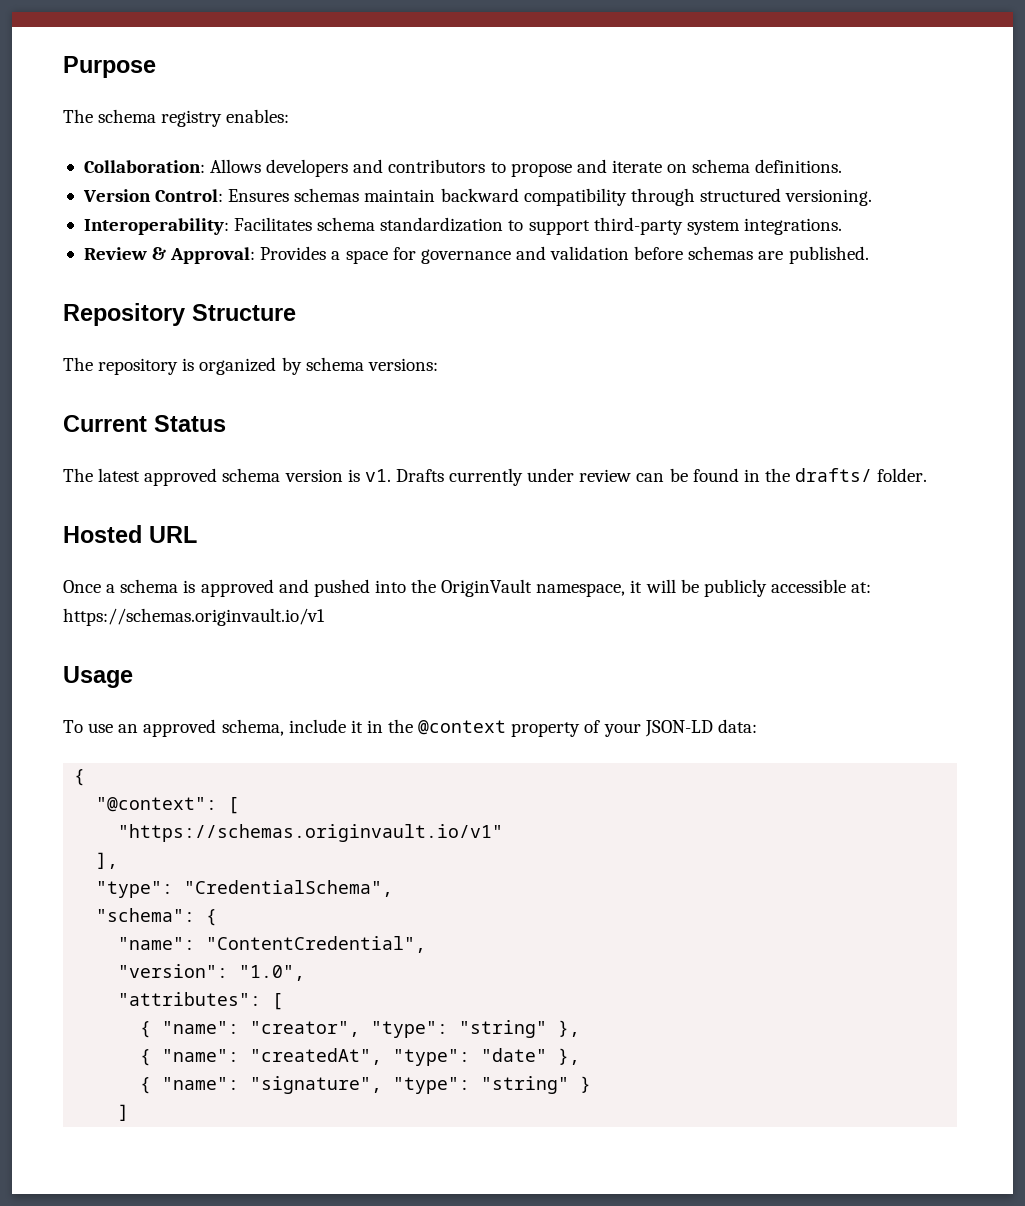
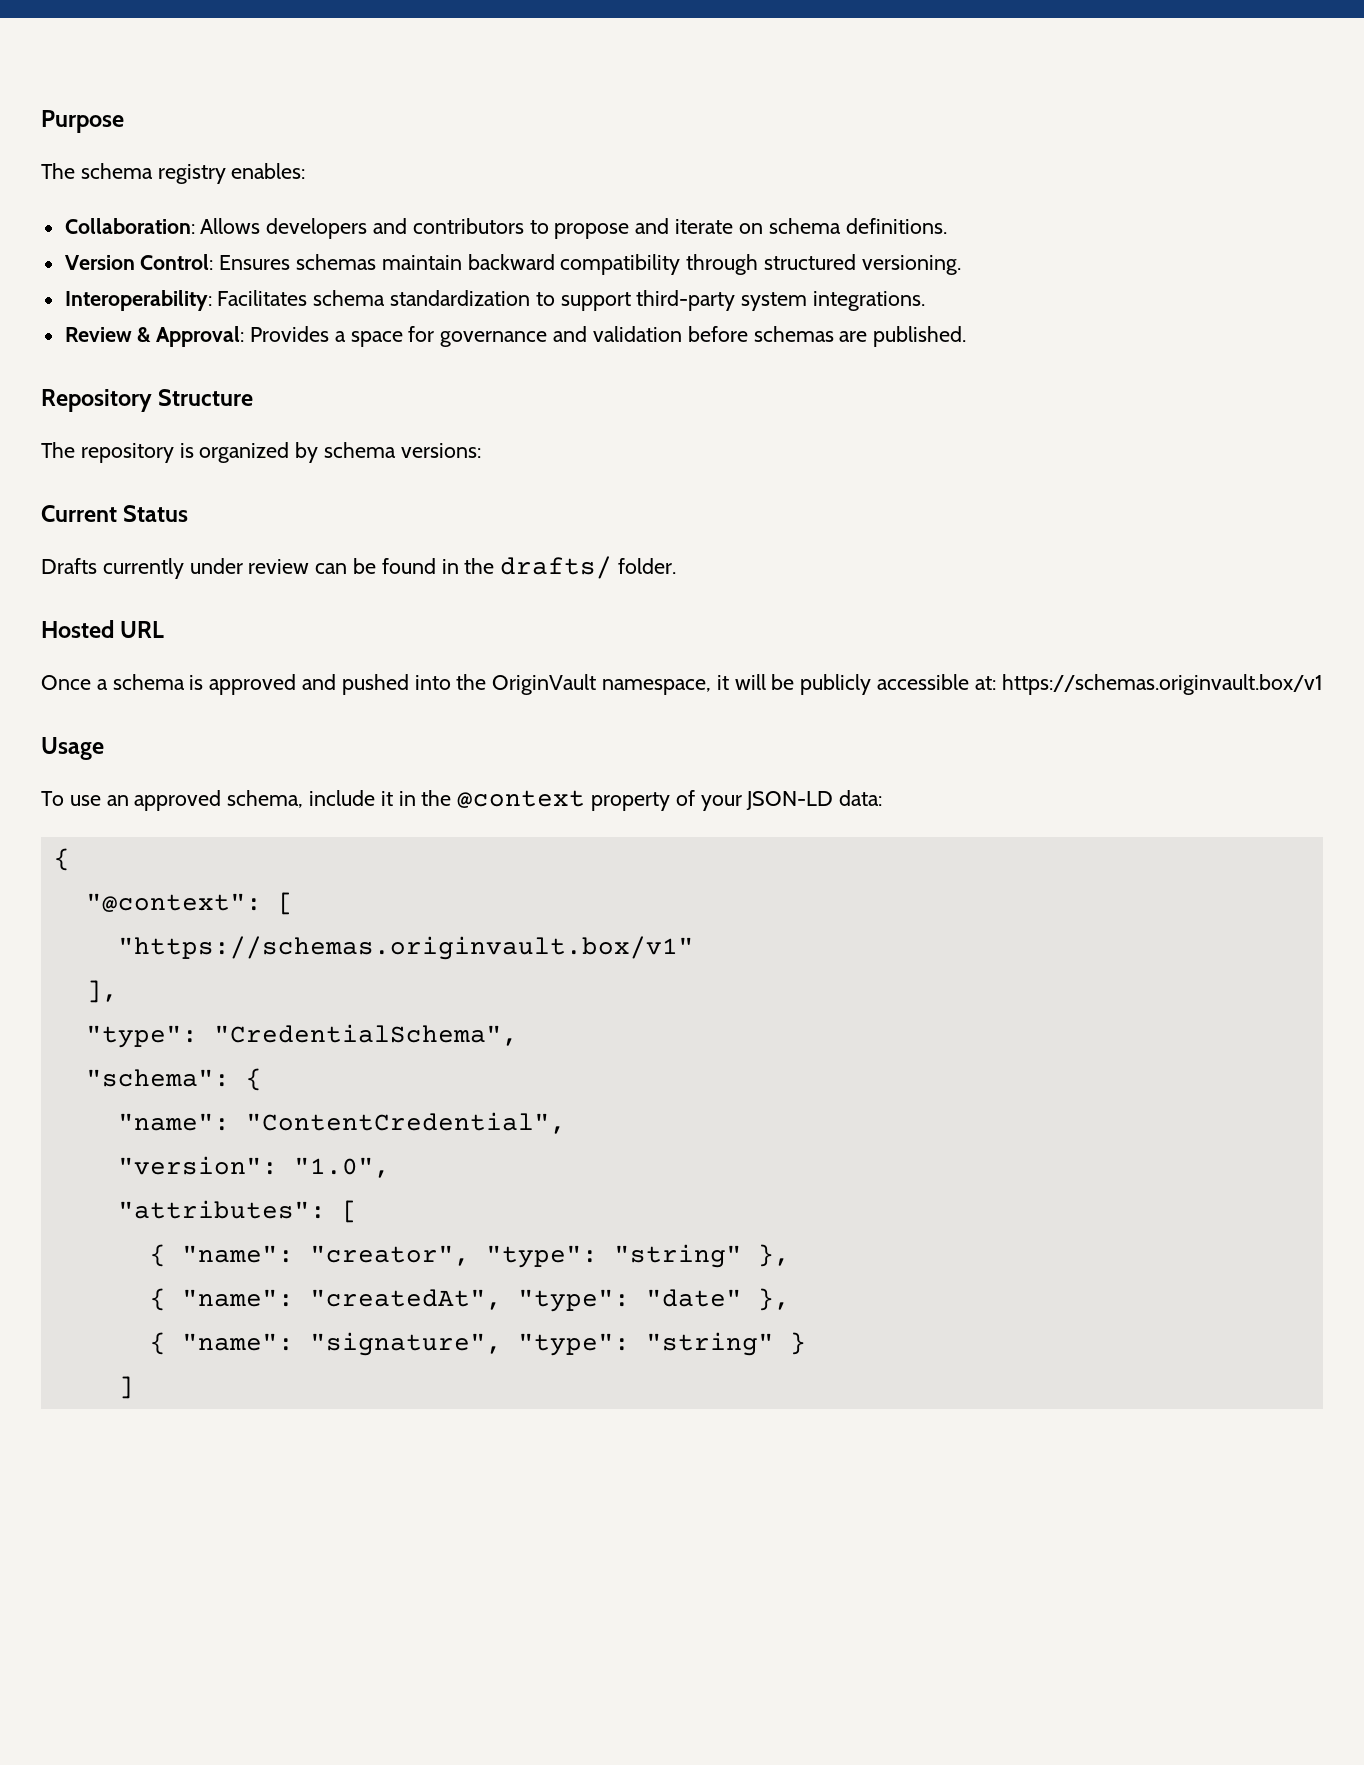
[63,468,391,486] The latest approved schema version is v1. -> (189, 513) none
[63,608,325,626] https://schemas.originvault.io/v1 -> [1001,674,1323,695] https://schemas.originvault.box/v1
[118,824,504,842] "https://schemas.originvault.io/v1" -> [117,936,694,960] "https://schemas.originvault.box/v1"

